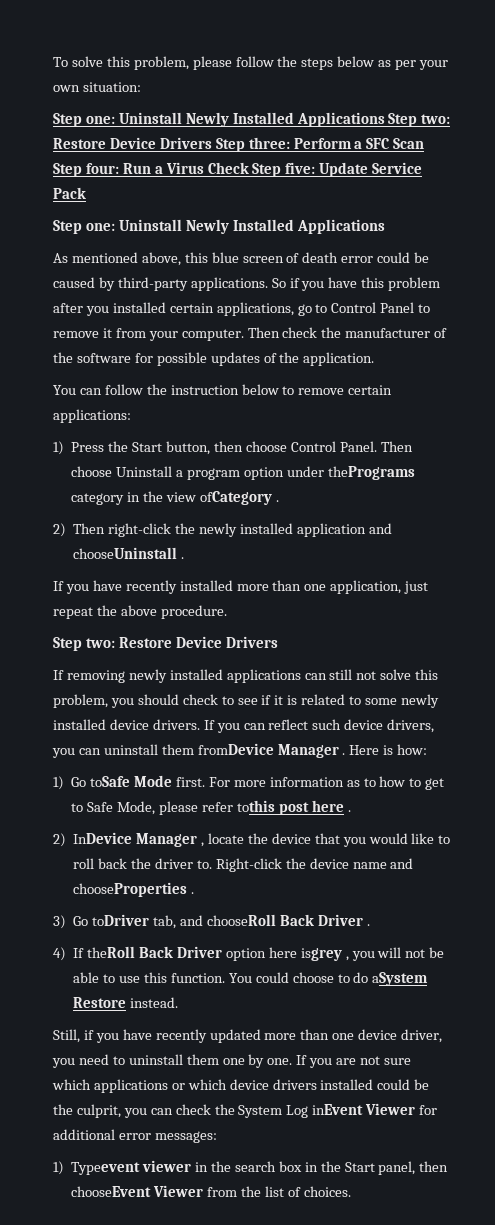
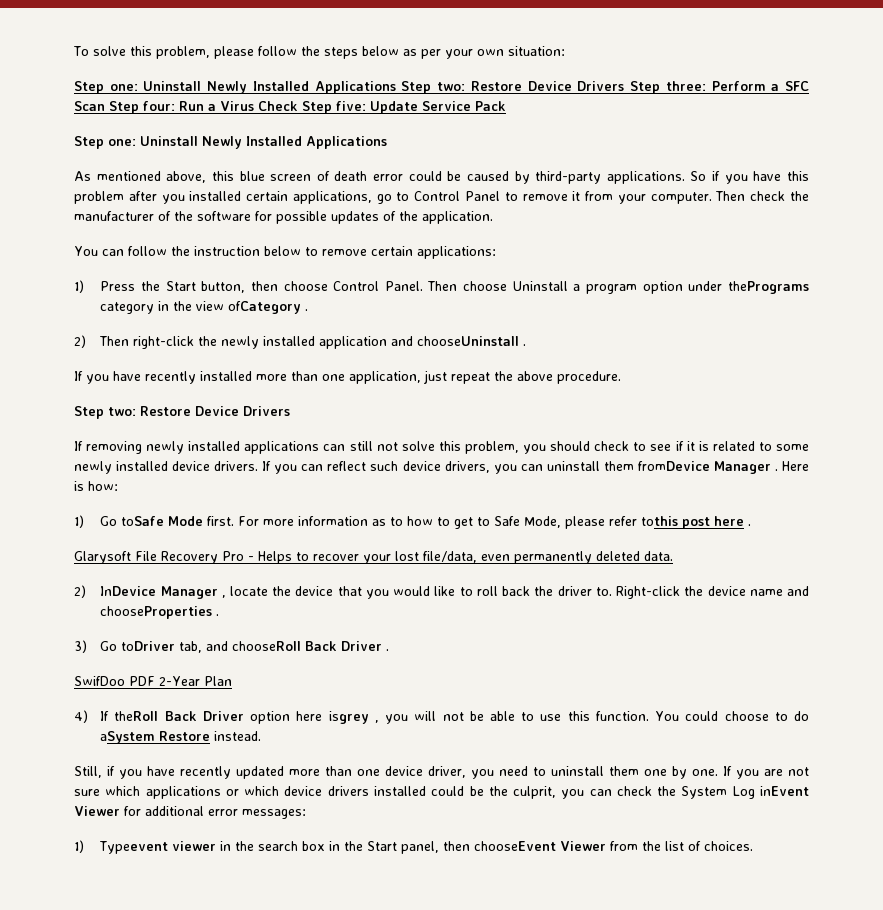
(351, 811) none -> [74,551,673,564] // Glarysoft File Recovery Pro - Helps to recover your lost file/data, even permanently deleted data.
(370, 925) none -> [74,676,232,686] // SwifDoo PDF 2-Year Plan

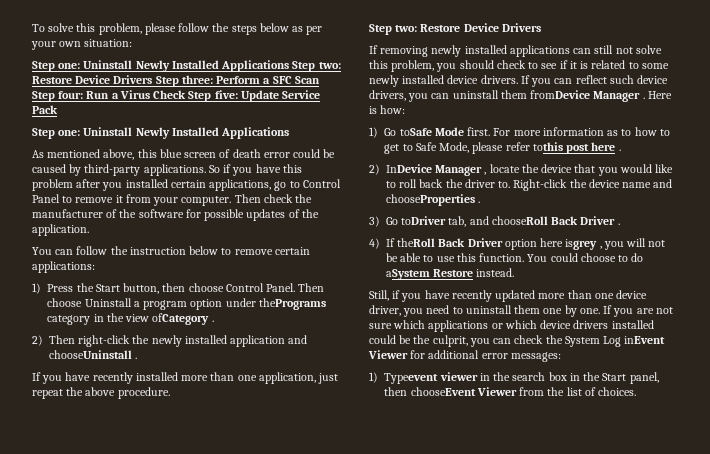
[74,551,673,564] // Glarysoft File Recovery Pro - Helps to recover your lost file/data, even permanently deleted data. -> (621, 150) none
[74,676,232,686] // SwifDoo PDF 2-Year Plan -> (620, 224) none

